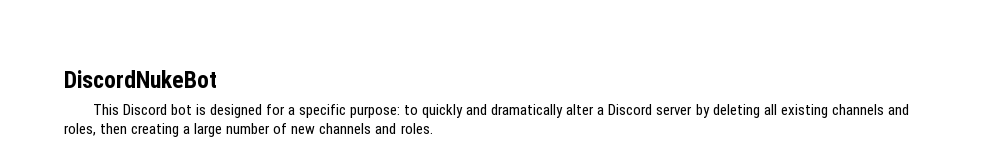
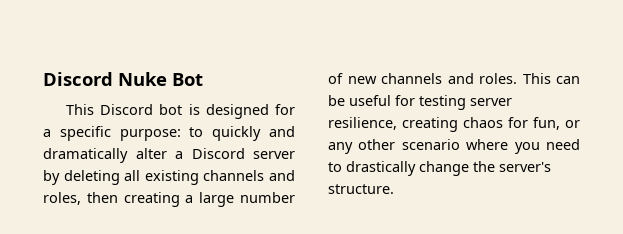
[64,70,217,88] DiscordNukeBot -> [43,72,203,86] Discord Nuke Bot
(433, 128) none -> [522,73,580,84] [328,95,512,110] [328,117,580,132] [328,139,580,154] [328,161,551,176] [328,184,394,194] This can be useful for testing server resilience, creating chaos for fun, or any other scenario where you need to drastically change the server's structure.

